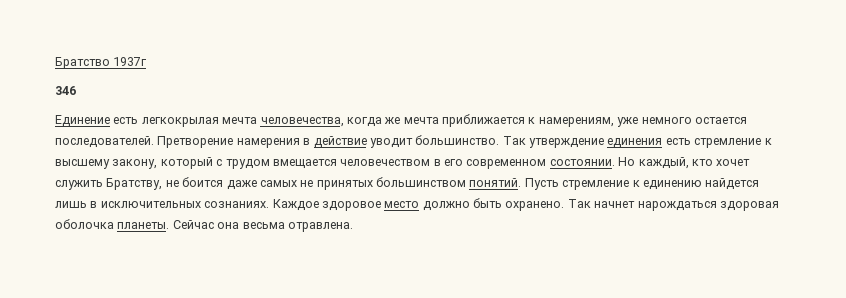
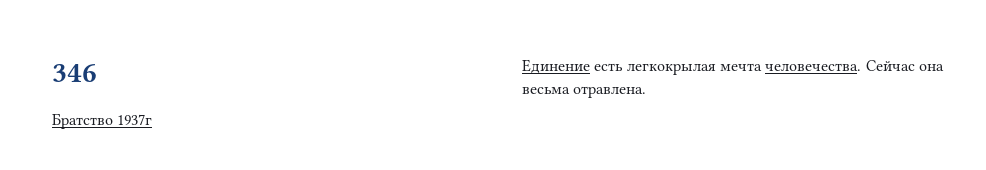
(55, 63) none -> [52,64,97,82] 346 //
[55,86,76,95] // 346 -> (153, 119) none
[260,114,747,127] [55,135,772,148] [55,157,751,169] [55,177,760,190] [55,198,779,211] [55,219,170,229] человечества, когда же мечта приближается к намерениям, уже немного остается последователей. Претворение намерения в действие уводит большинство. Так утверждение единения есть стремление к высшему закону, который с трудом вмещается человечеством в его современном состоянии. Но каждый, кто хочет служить Братству, не боится даже самых не принятых большинством понятий. Пусть стремление к единению найдется лишь в исключительных сознаниях. Каждое здоровое место должно быть охранено. Так начнет нарождаться здоровая оболочка планеты. -> [765,63,862,71] человечества.

